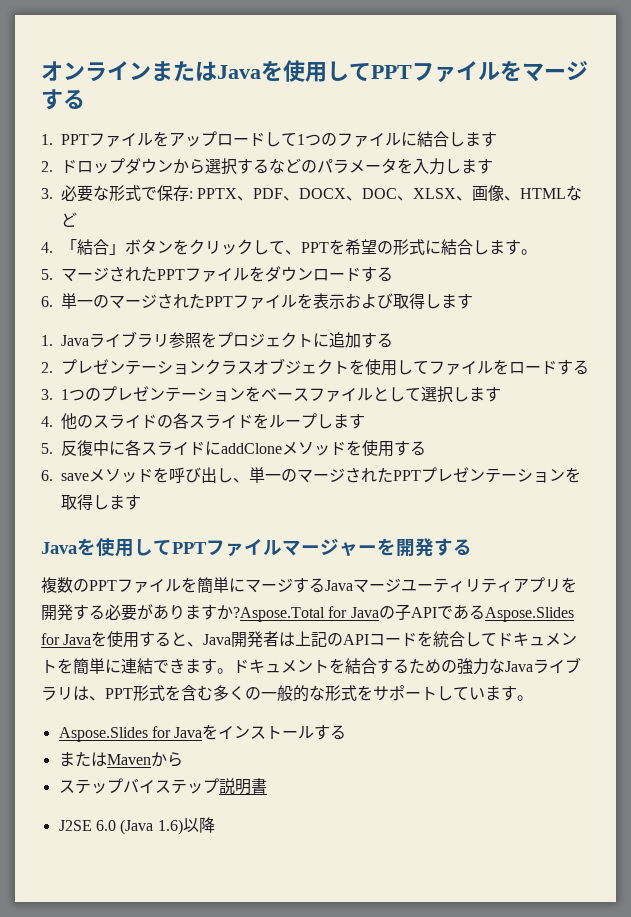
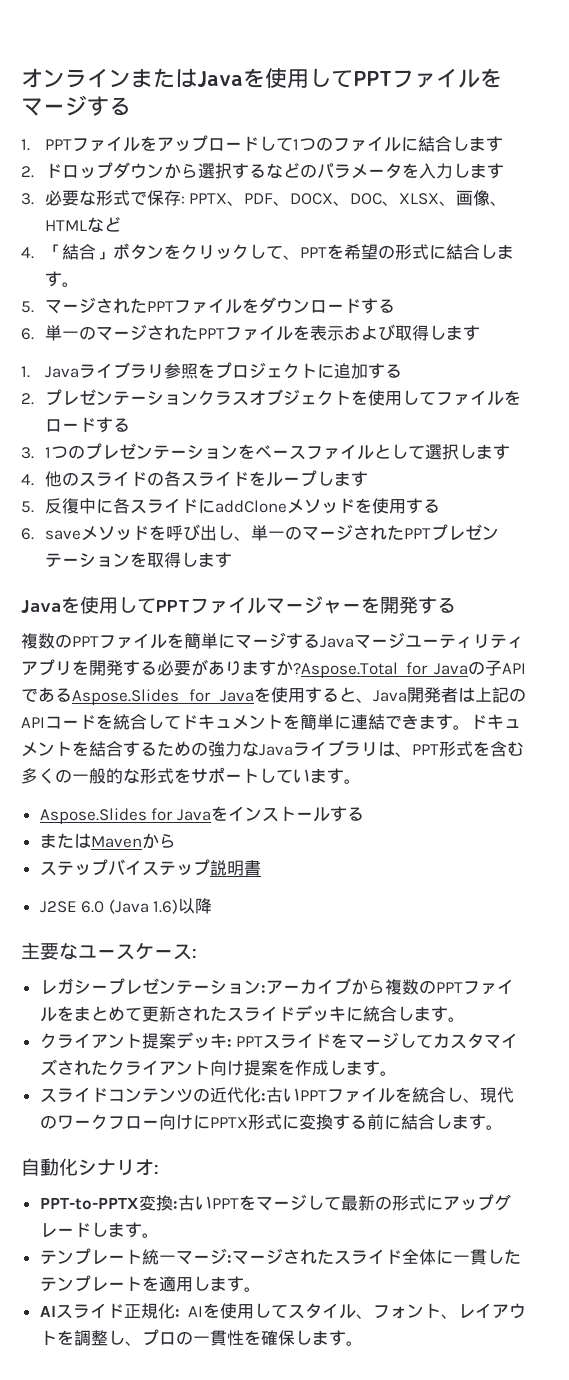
(215, 825) none -> [21,942,197,960] [39,978,514,995] [39,1005,465,1022] [39,1032,519,1049] [39,1059,397,1076] [39,1087,514,1103] [39,1114,503,1130] [21,1158,159,1176] [39,1194,511,1211] [39,1222,159,1238] [39,1248,521,1265] [39,1275,261,1292] [39,1303,526,1319] [39,1329,363,1346] // 主要なユースケース: // レガシープレゼンテーション:アーカイブから複数のPPTファイルをまとめて更新されたスライドデッキに統合します。 // クライアント提案デッキ: PPTスライドをマージしてカスタマイズされたクライアント向け提案を作成します。 // スライドコンテンツの近代化:古いPPTファイルを統合し、現代のワークフロー向けにPPTX形式に変換する前に結合します。 // 自動化シナリオ: // PPT-to-PPTX変換:古いPPTをマージして最新の形式にアップグレードします。 // テンプレート統一マージ:マージされたスライド全体に一貫したテンプレートを適用します。 // AIスライド正規化: AIを使用してスタイル、フォント、レイアウトを調整し、プロの一貫性を確保します。

